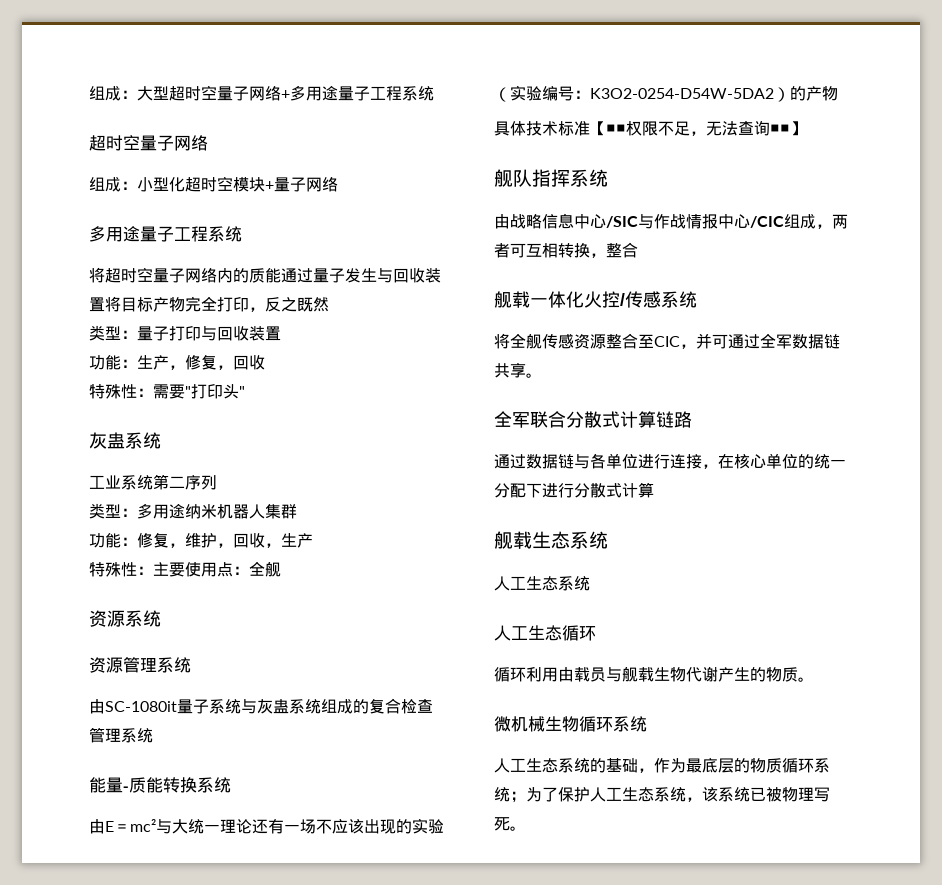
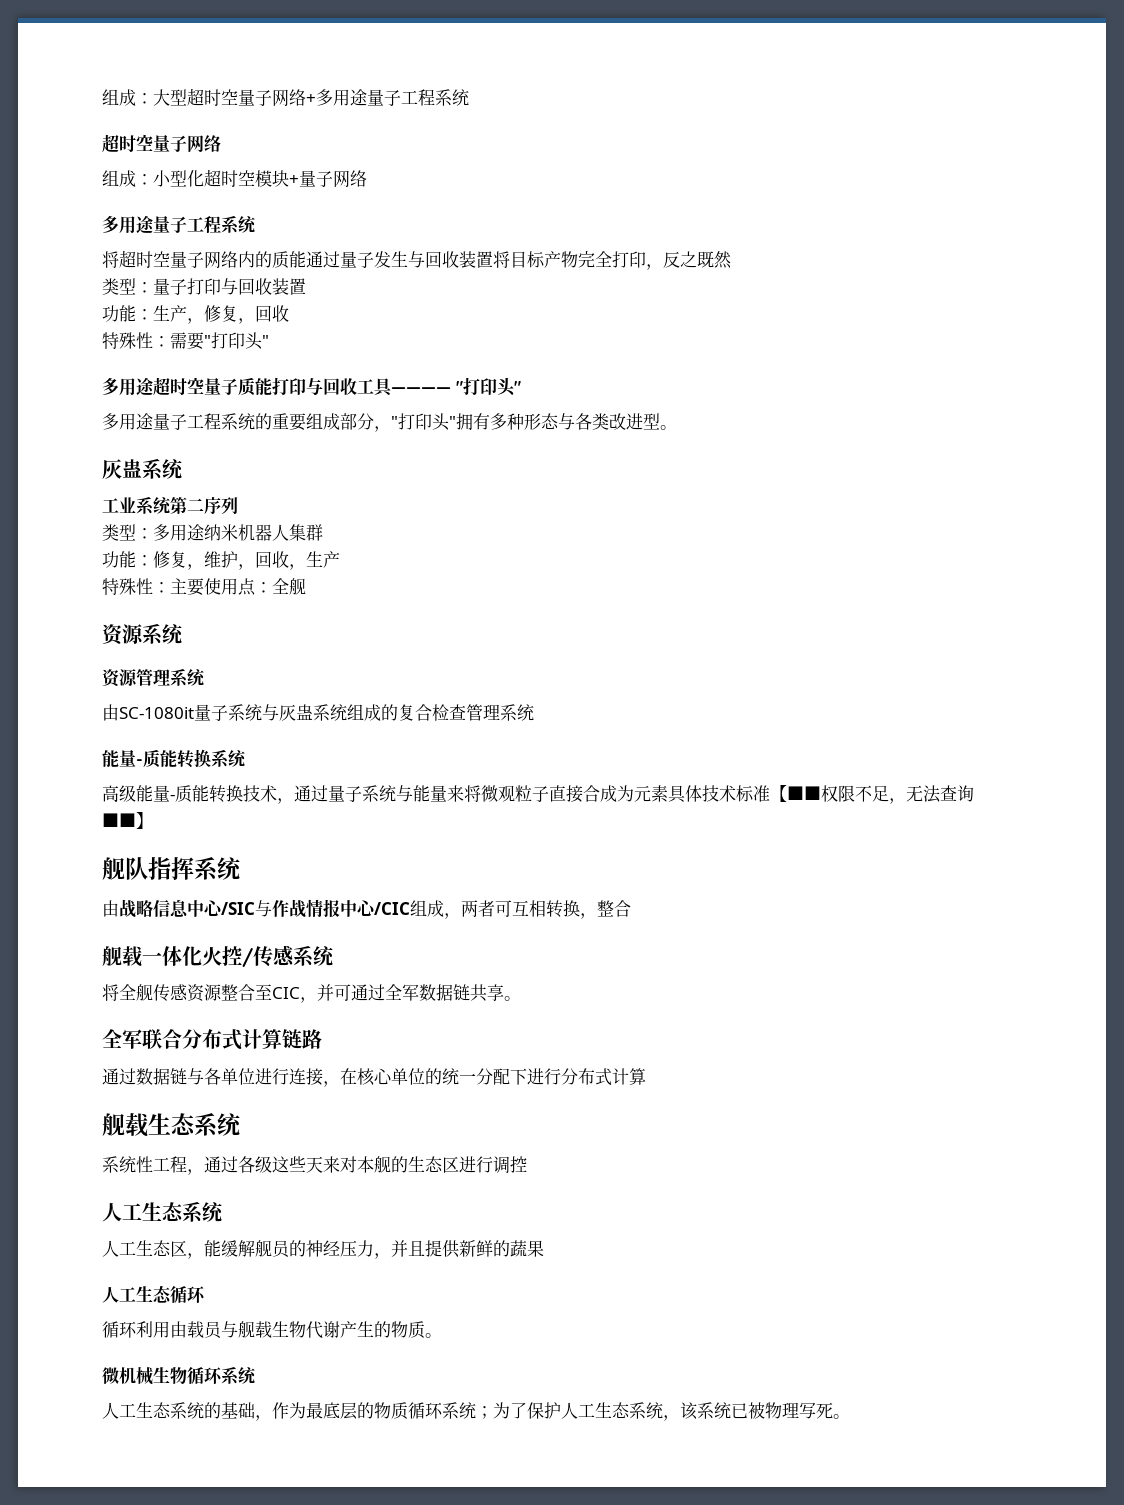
(245, 391) none -> [102,377,521,397] [102,413,677,432] // 多用途超时空量子质能打印与回收工具———— "打印头" // 多用途量子工程系统的重要组成部分，"打印头"拥有多种形态与各类改进型。
[89,818,444,834] [494,85,838,102] 由E＝mc²与大统一理论还有一场不应该出现的实验（实验编号：K3O2-0254-D54W-5DA2）的产物 // -> [102,785,668,804] 高级能量-质能转换技术，通过量子系统与能量来将微观粒子直接合成为元素
[584,411,602,428] 散 -> [202,1029,222,1049] 布
[590,483,606,498] 散 -> [578,1068,595,1085] 布
[494,576,590,591] 人工生态系统 -> [102,1156,527,1175] [102,1201,223,1223] [102,1240,544,1259] 系统性工程，通过各级这些天来对本舰的生态区进行调控 // 人工生态系统 // 人工生态区，能缓解舰员的神经压力，并且提供新鲜的蔬果

